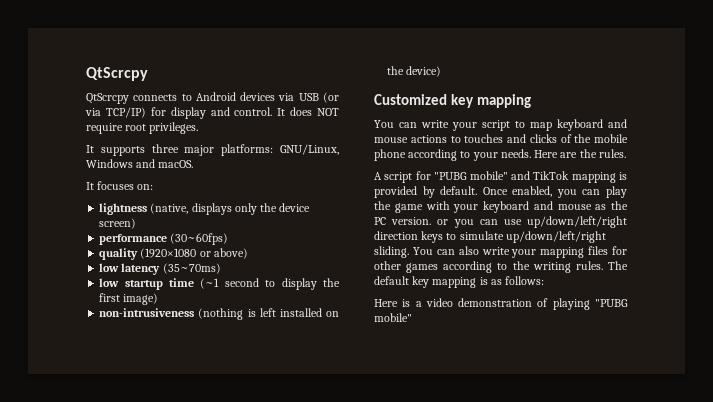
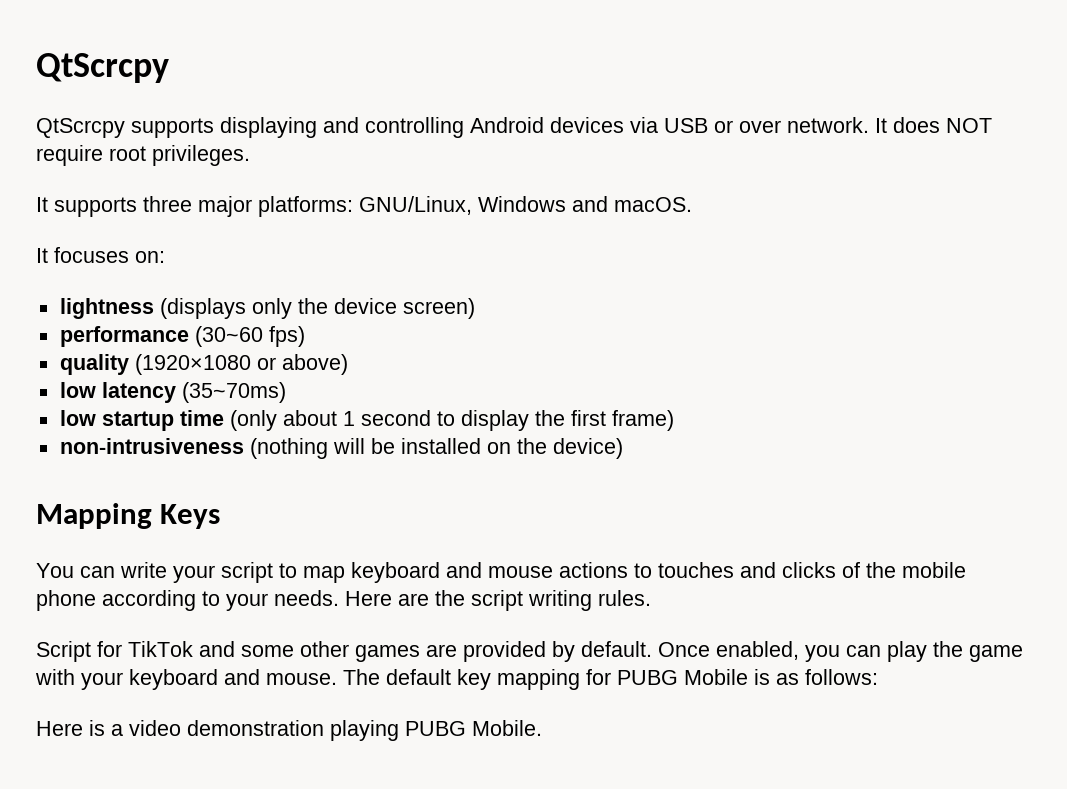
[133,92,339,103] [85,107,273,119] connects to Android devices via USB (or via TCP/IP) for display and control. -> [131,117,869,138] supports displaying and controlling Android devices via USB or over network.
[150,203,232,215] (native, displays -> [159,298,246,319] (displays
[170,233,229,245] (30~60fps) -> [194,326,305,347] (30~60 fps)
[200,278,220,289] (~1 -> [229,410,355,431] (only about 1
[123,293,159,305] image) -> [611,410,674,431] frame)
[247,308,276,317] is left -> [332,438,395,454] will be
[374,94,531,108] Customized key mapping -> [36,503,221,529] Mapping Keys
(597, 153) none -> [471,590,592,611] script writing
[374,171,627,183] A script for "PUBG mobile" and TikTok mapping is -> [36,641,457,662] Script for TikTok and some other games are
[557,201,628,210] [374,216,627,228] [374,231,606,243] [374,246,627,258] [374,261,603,273] mouse as the PC version. or you can use up/down/left/right direction keys to simulate up/down/left/right sliding. You can also write your mapping files for other games according to the writing rules. -> [266,673,337,685] mouse.
(477, 282) none -> [586,669,748,685] for PUBG Mobile
[537,298,628,310] [374,313,412,322] of playing "PUBG mobile" -> [330,720,542,741] playing PUBG Mobile.

